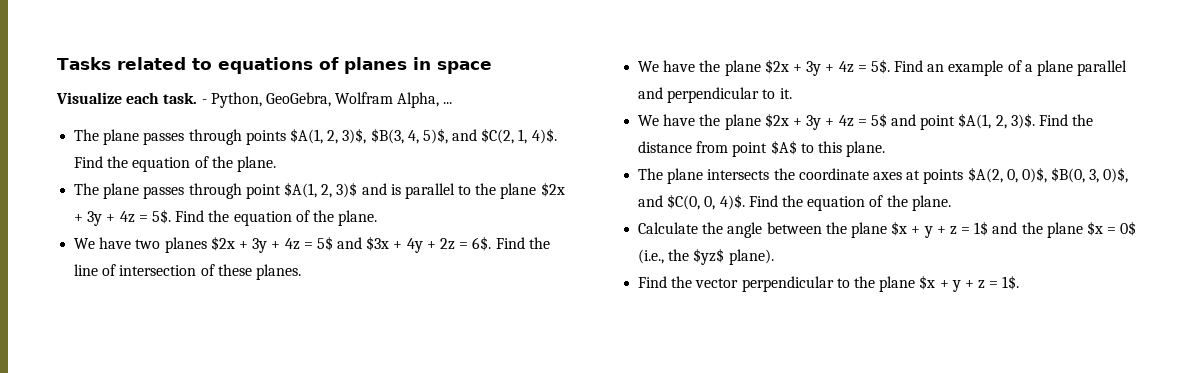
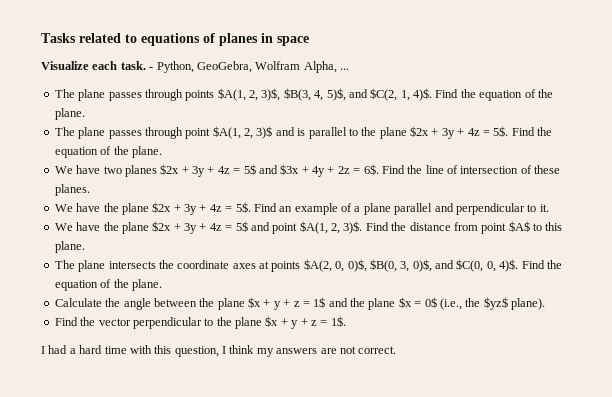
(1020, 282) none -> [41,345,397,357] // I had a hard time with this question, I think my answers are not correct.

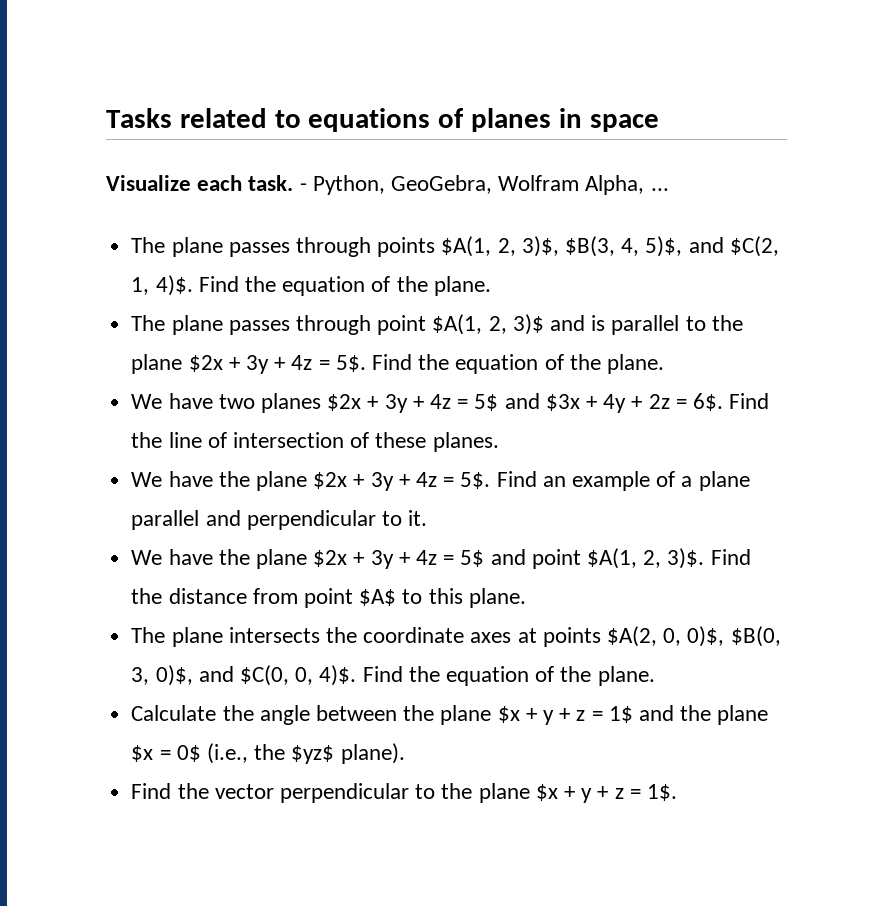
[41,345,397,357] // I had a hard time with this question, I think my answers are not correct. -> (678, 792) none

